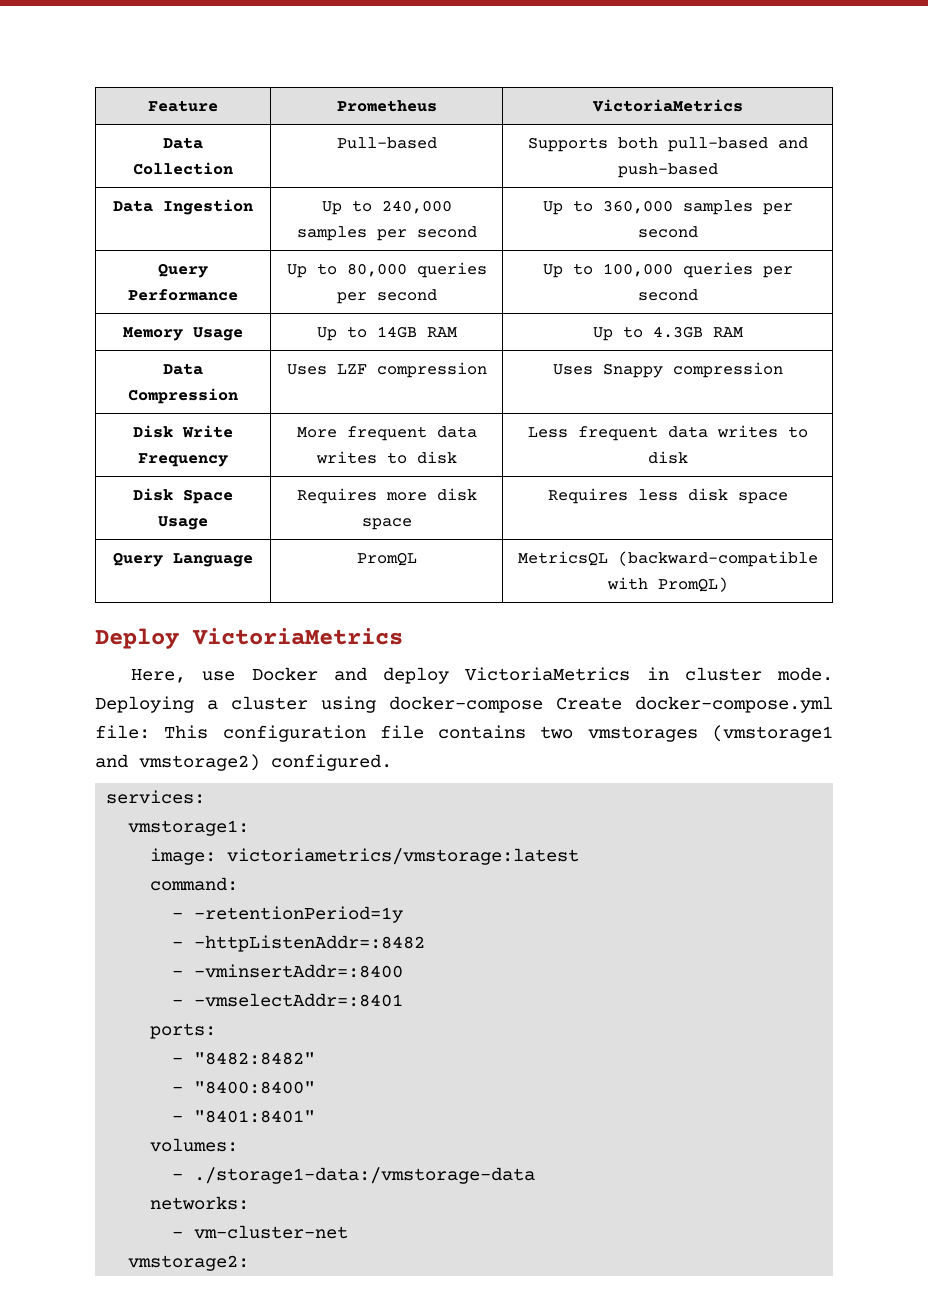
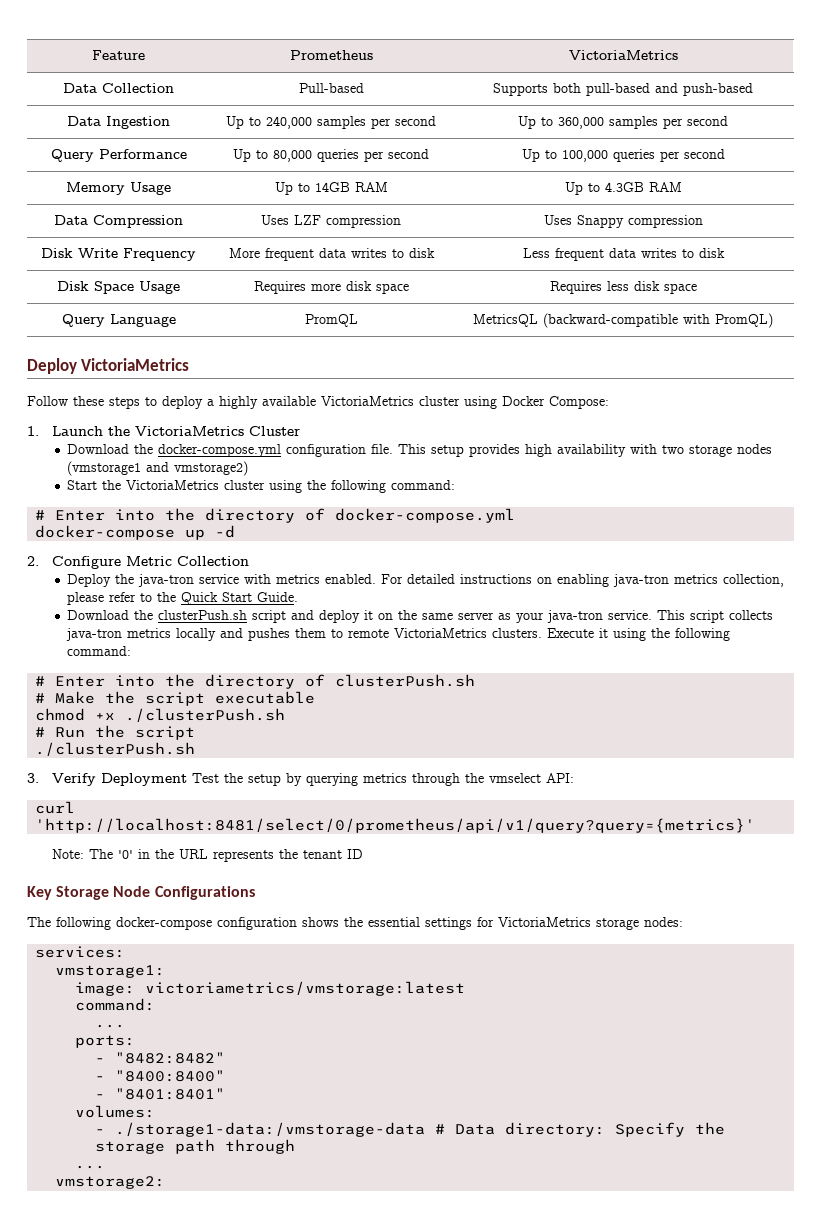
[131,667,833,684] [95,696,833,713] [95,725,833,742] [95,754,392,771] Here, use Docker and deploy VictoriaMetrics in cluster mode. Deploying a cluster using docker-compose Create docker-compose.yml file: This configuration file contains two vmstorages (vmstorage1 and vmstorage2) configured. -> [27,396,609,409] [27,426,300,436] [67,444,773,457] [67,461,249,476] [67,480,456,493] [35,508,516,523] [35,525,236,540] [27,556,249,569] [67,574,785,587] [67,592,299,605] [67,610,774,623] [66,628,731,641] [67,646,132,656] [35,674,476,689] [35,691,316,706] [35,708,286,722] [35,725,196,740] [35,742,196,756] [27,773,574,786] [35,801,76,814] [35,818,756,833] [51,849,363,862] [27,886,255,900] [27,917,683,930] Follow these steps to deploy a highly available VictoriaMetrics cluster using Docker Compose: // 1. Launch the VictoriaMetrics Cluster // Download the docker-compose.yml configuration file. This setup provides high availability with two storage nodes (vmstorage1 and vmstorage2) // Start the VictoriaMetrics cluster using the following command: // # Enter into the directory of docker-compose.yml // docker-compose up -d // 2. Configure Metric Collection // Deploy the java-tron service with metrics enabled. For detailed instructions on enabling java-tron metrics collection, please refer to the Quick Start Guide. // Download the clusterPush.sh script and deploy it on the same server as your java-tron service. This script collects java-tron metrics locally and pushes them to remote VictoriaMetrics clusters. Execute it using the following command: // # Enter into the directory of clusterPush.sh // # Make the script executable // chmod +x ./clusterPush.sh // # Run the script // ./clusterPush.sh // 3. Verify Deployment Test the setup by querying metrics through the vmselect API: // curl 'http://localhost:8481/select/0/prometheus/api/v1/query?query={metrics}' // Note: The '0' in the URL represents the tenant ID // Key Storage Node Configurations // The following docker-compose configuration shows the essential settings for VictoriaMetrics storage nodes:
[172,906,404,923] [172,935,426,952] [172,964,404,978] [172,993,404,1007] - -retentionPeriod=1y // - -httpListenAddr=:8482 // - -vminsertAddr=:8400 // - -vmselectAddr=:8401 -> [95,1024,126,1028] ...
[150,1196,250,1210] [172,1225,349,1239] // networks: // - vm-cluster-net -> [435,1122,726,1137] [95,1139,296,1154] [75,1165,106,1169] # Data directory: Specify the storage path through // ...

